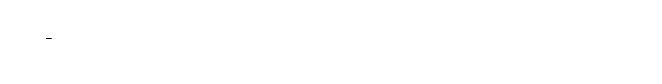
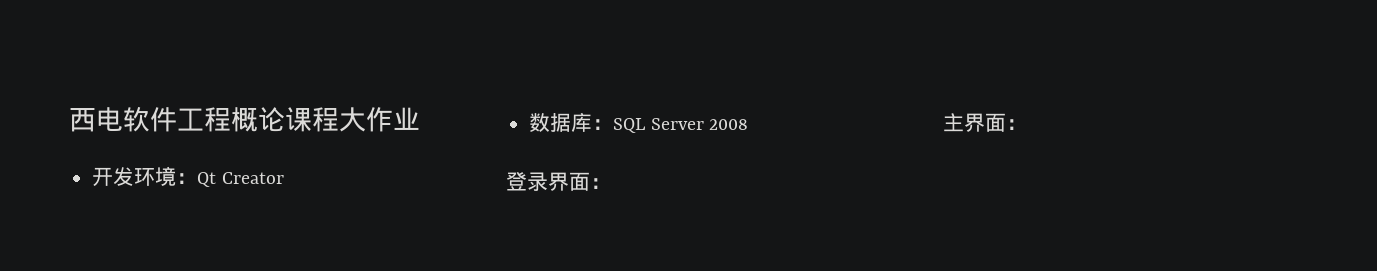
[45,38,53,43] - -> [69,106,420,132] [92,166,284,187] [529,112,749,133] [506,172,611,191] [943,113,1027,132] 西电软件工程概论课程大作业 // 开发环境：Qt Creator // 数据库：SQL Server 2008 // 登录界面： // 主界面：

